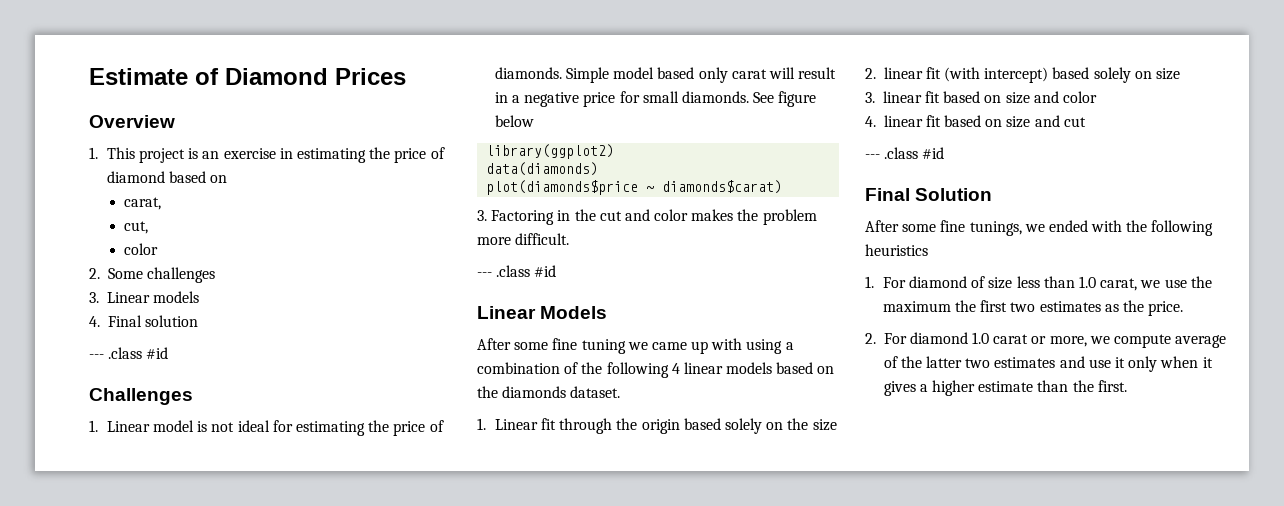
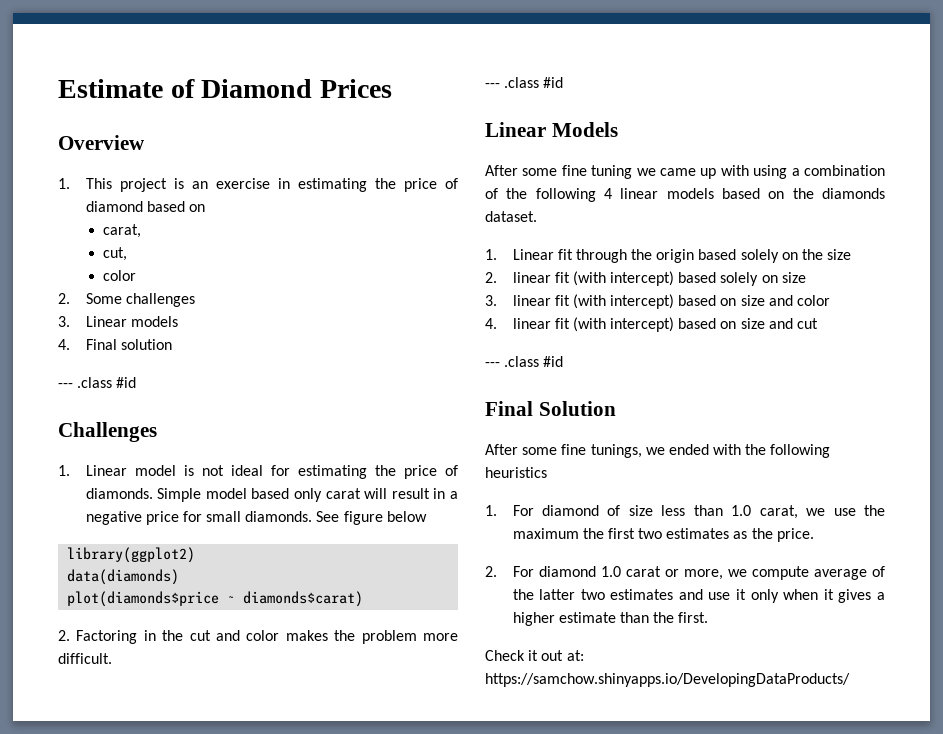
[477,210,487,221] 3. -> [58,630,70,641] 2.
(941, 97) none -> [572,294,675,309] (with intercept)
(941, 121) none -> [572,317,675,332] (with intercept)
(1127, 386) none -> [485,650,584,661] [485,673,850,687] // Check it out at: https://samchow.shinyapps.io/DevelopingDataProducts/

